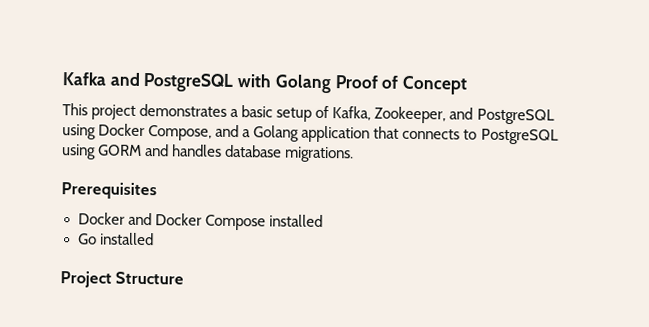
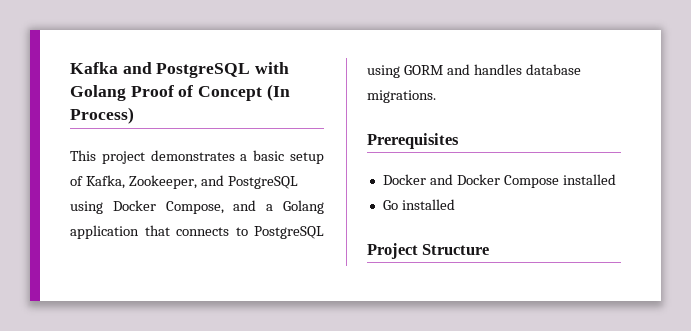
(468, 85) none -> [266,84,290,101] [70,107,134,124] (In Process)

